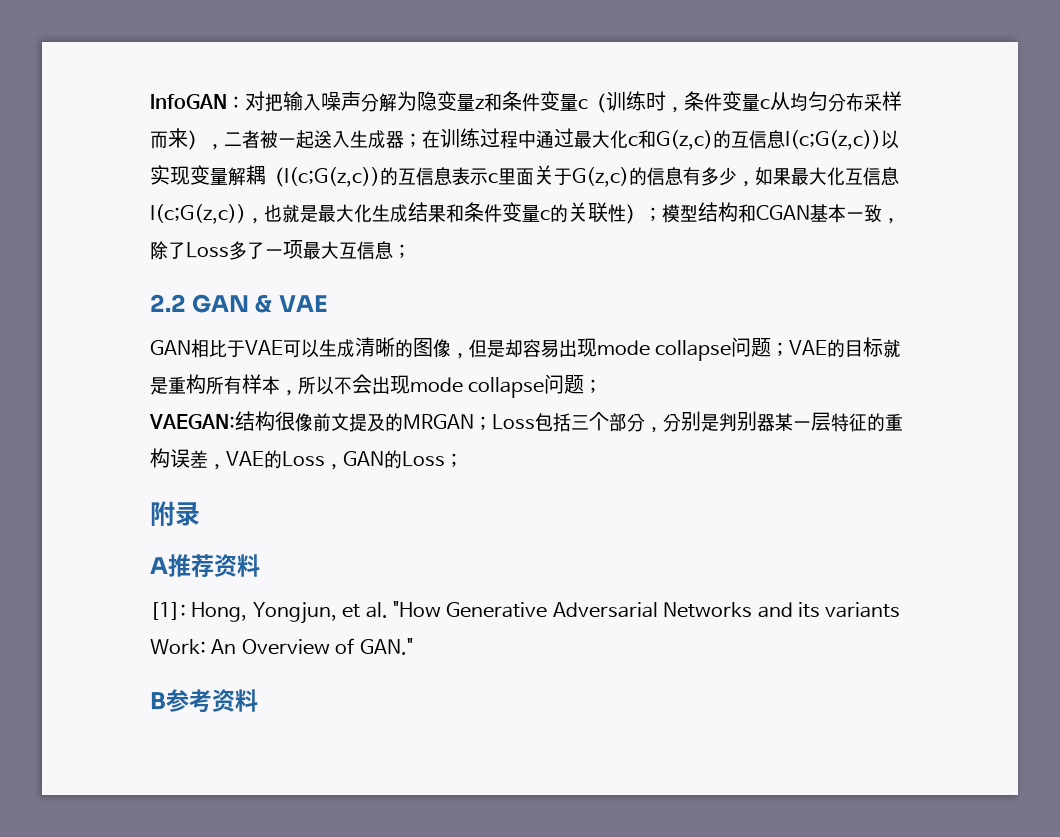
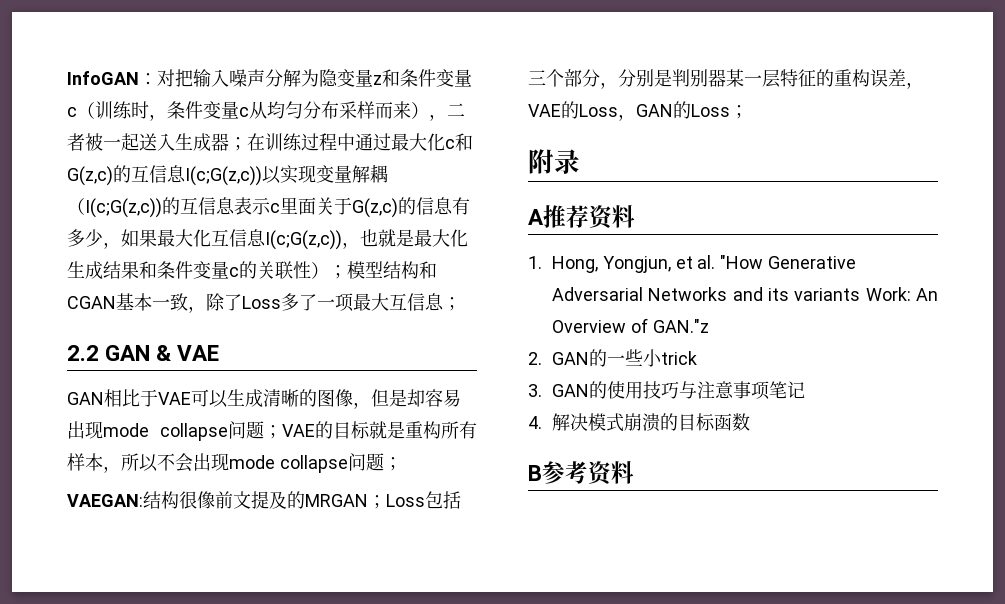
[150,602,186,620] [1]: -> [528,256,542,269] 1.
[359,638,413,655] GAN." -> [652,319,709,333] [528,349,697,367] [528,381,805,400] [528,413,750,432] GAN."z // 2. GAN的一些小trick // 3. GAN的使用技巧与注意事项笔记 // 4.解决模式崩溃的目标函数

